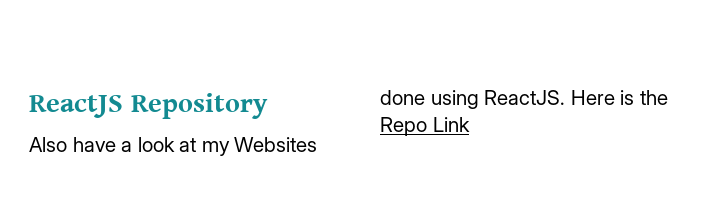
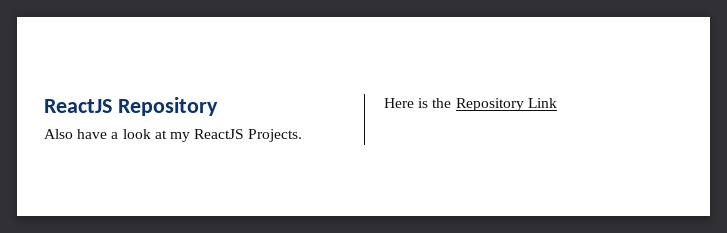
[234,137,318,152] [380,90,566,109] Websites done using ReactJS. -> [194,129,303,142] ReactJS Projects. //
[380,117,427,136] Repo -> [455,98,524,111] Repository

